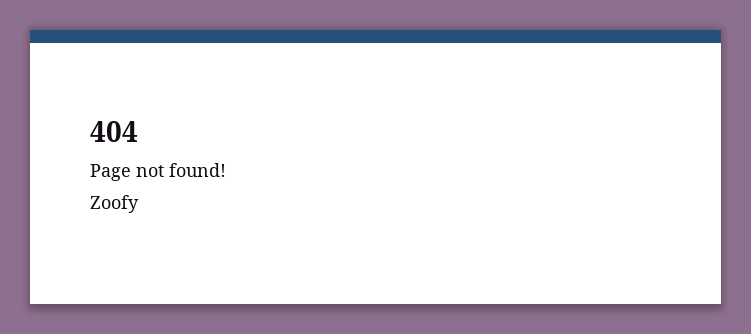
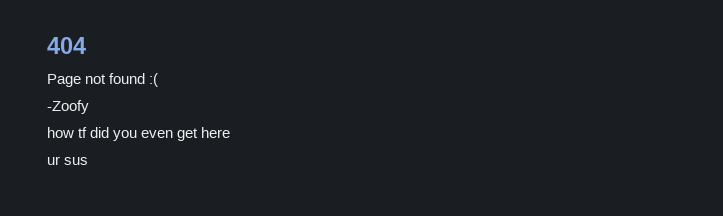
[169,163,226,177] [90,195,139,213] found! // Zoofy -> [109,73,159,87] [47,100,89,114] [47,127,231,141] [47,156,89,165] found :( // -Zoofy // how tf did you even get here // ur sus

